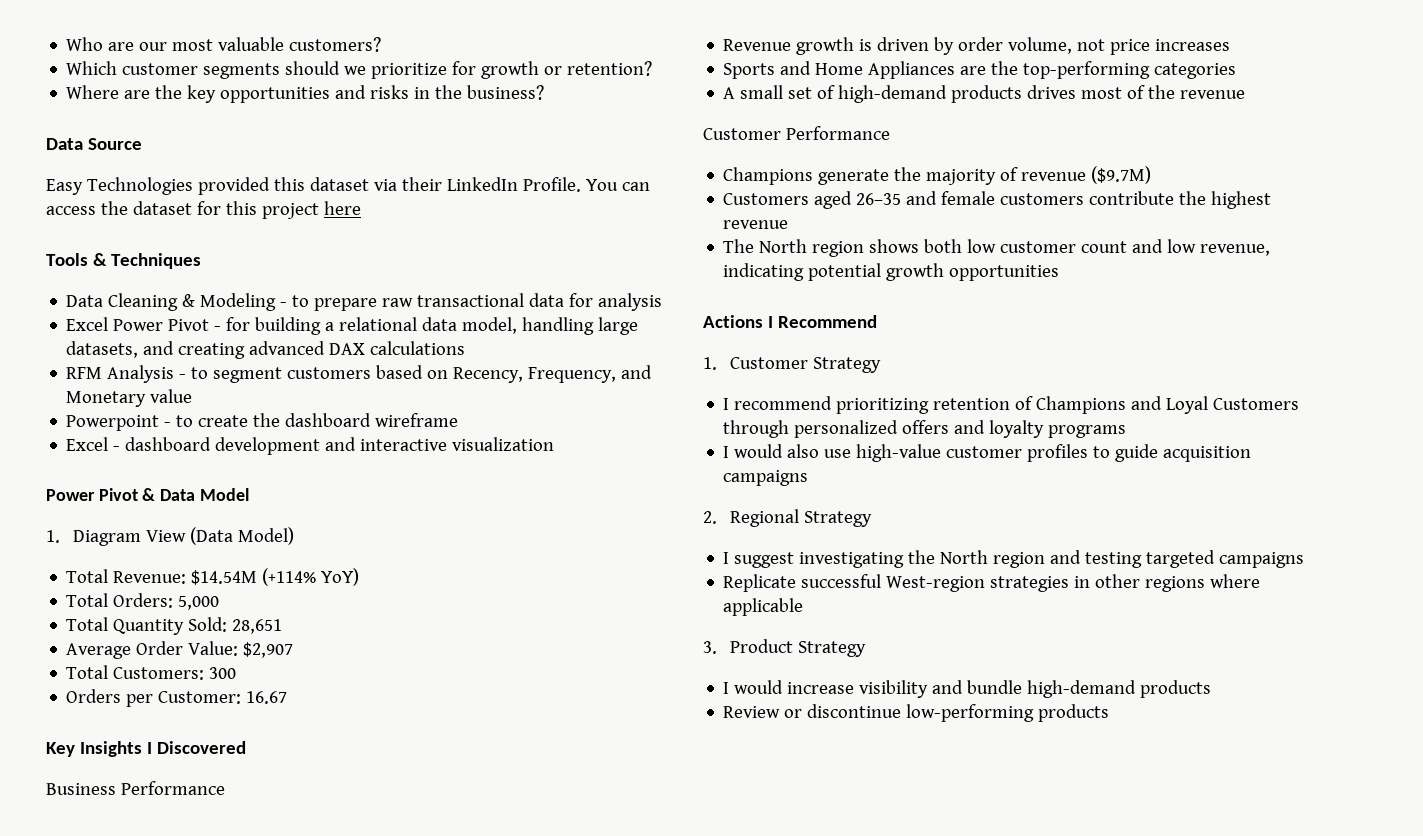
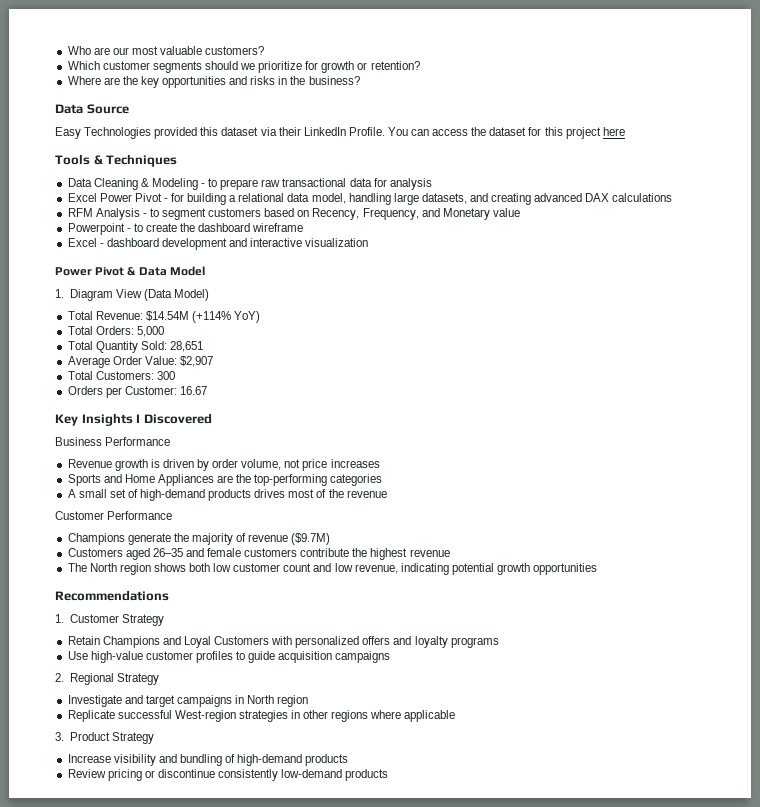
[703,315,877,328] Actions I Recommend -> [55,590,169,601] Recommendations
[723,396,1034,414] I recommend prioritizing retention of -> [67,636,100,645] Retain
[723,420,790,438] through -> [271,636,293,645] with
[723,444,852,458] I would also use -> [67,651,88,660] Use
[723,550,1305,568] I suggest investigating the North region and testing targeted campaigns -> [67,695,309,707] Investigate and target campaigns in North region
[723,680,1023,698] I would increase visibility and bundle -> [67,754,236,766] Increase visibility and bundling of
(781, 712) none -> [107,769,142,781] pricing
[906,704,1035,722] low-performing -> [218,769,343,781] consistently low-demand

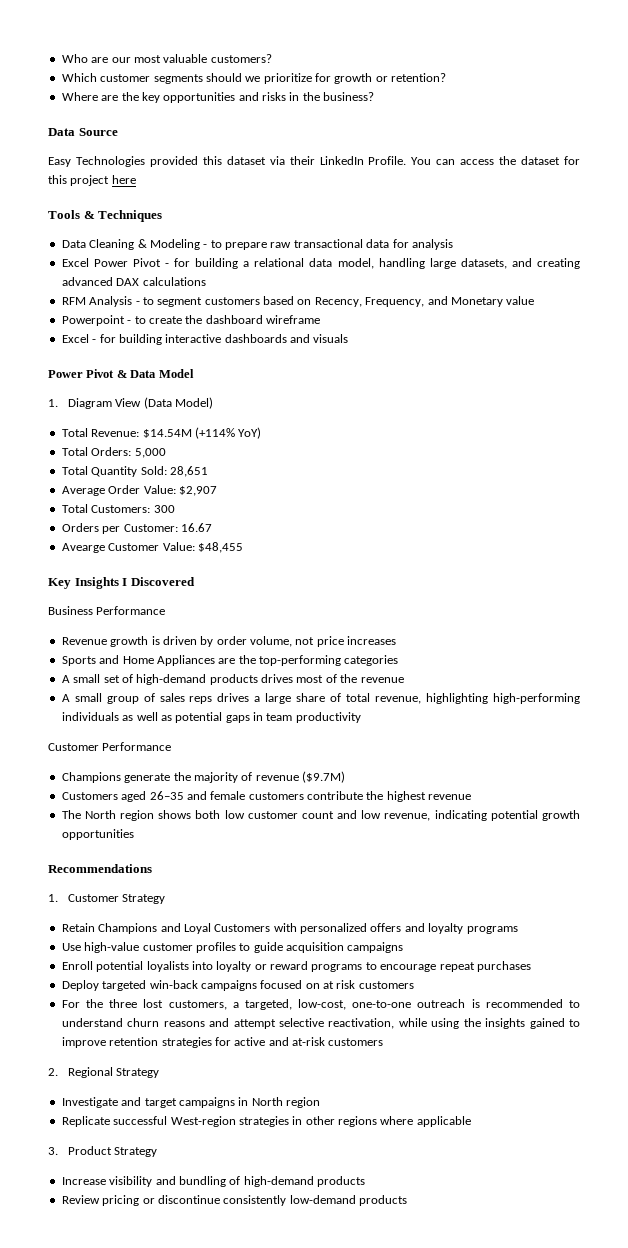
[106,238,369,250] dashboard development and interactive visualization -> [99,334,349,345] for building interactive dashboards and visuals
(207, 390) none -> [61,542,243,553] // Avearge Customer Value: $48,455
(387, 494) none -> [61,693,580,704] [61,712,361,723] // A small group of sales reps drives a large share of total revenue, highlighting high-performing individuals as well as potential gaps in team productivity
(391, 657) none -> [61,961,531,972] [61,980,414,991] [61,999,580,1010] [61,1018,580,1029] [61,1037,384,1048] // Enroll potential loyalists into loyalty or reward programs to encourage repeat purchases // Deploy targeted win-back campaigns focused on at risk customers // For the three lost customers, a targeted, low-cost, one-to-one outreach is recommended to understand churn reasons and attempt selective reactivation, while using the insights gained to improve retention strategies for active and at-risk customers

